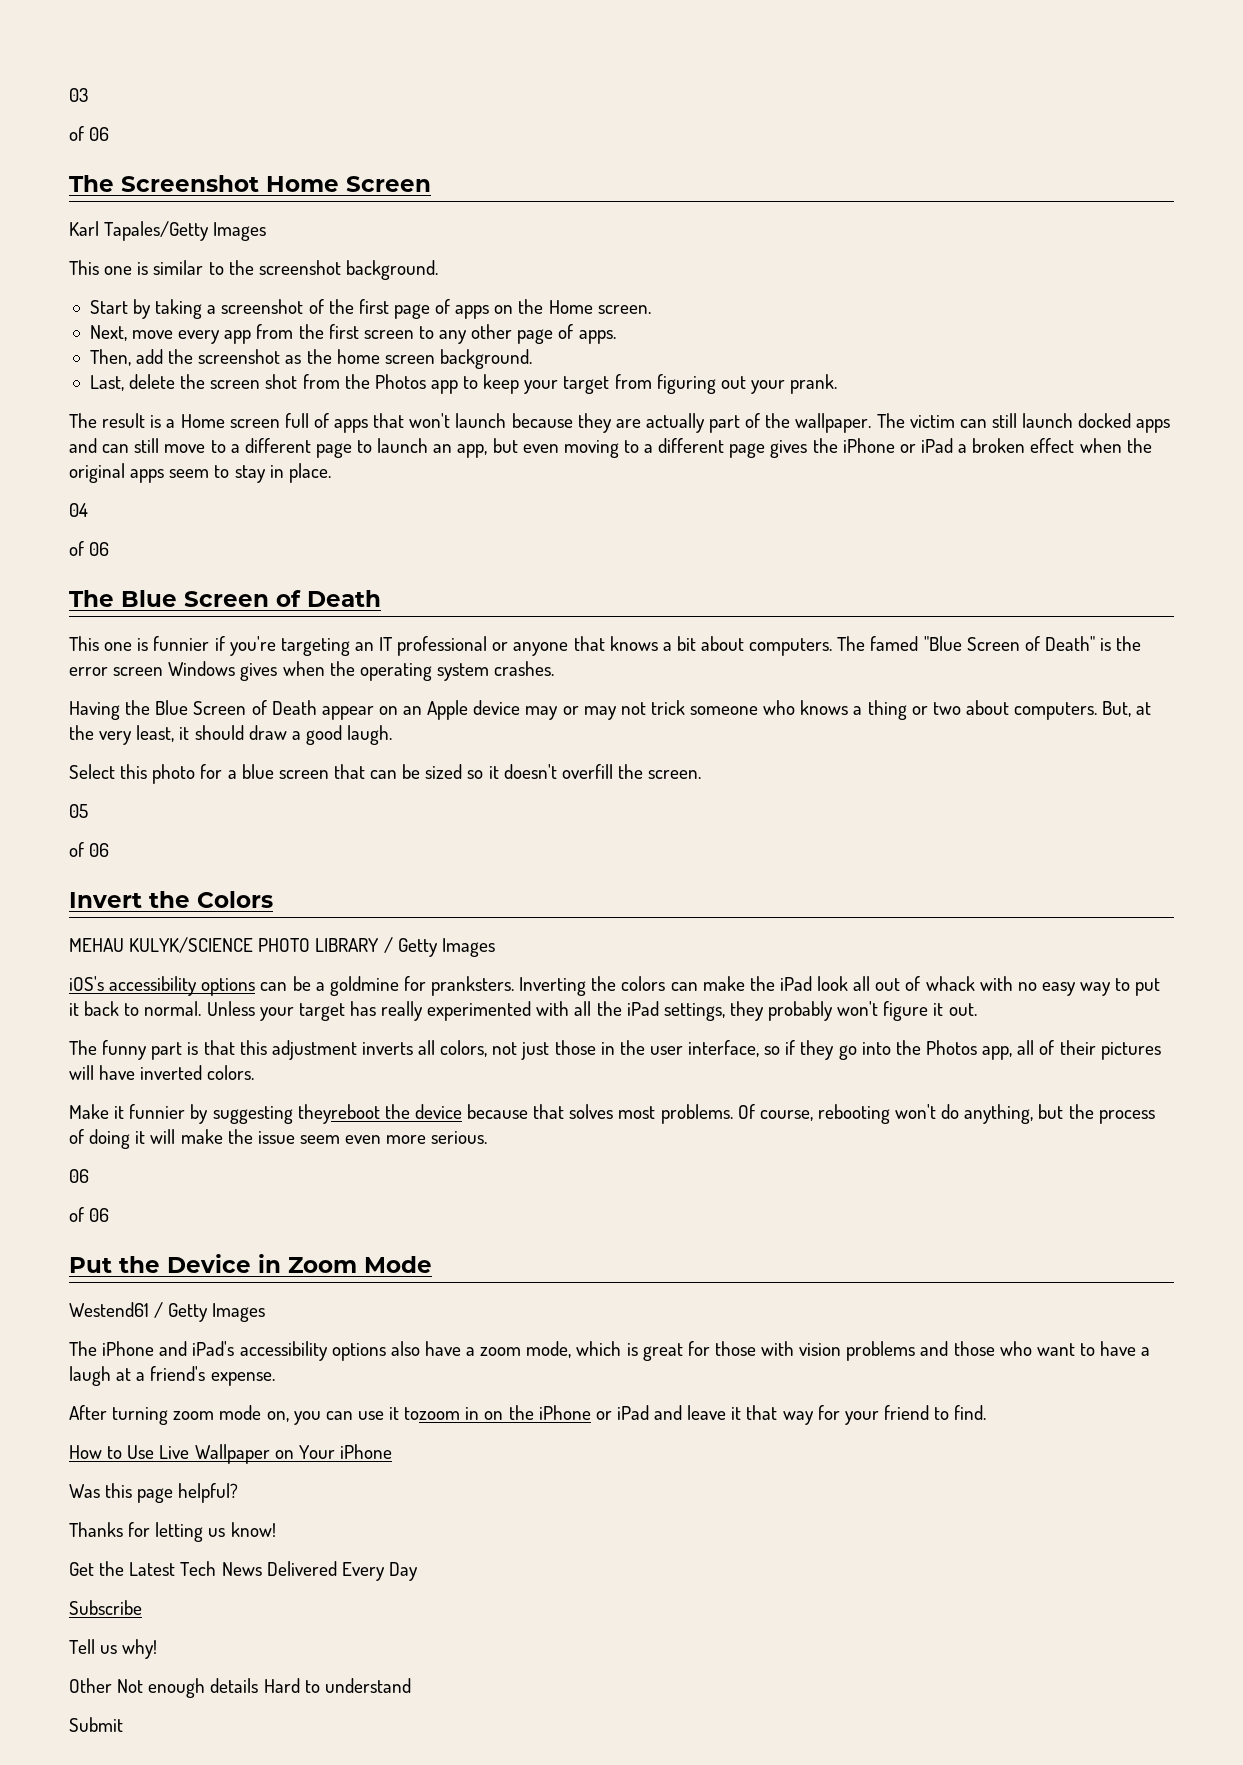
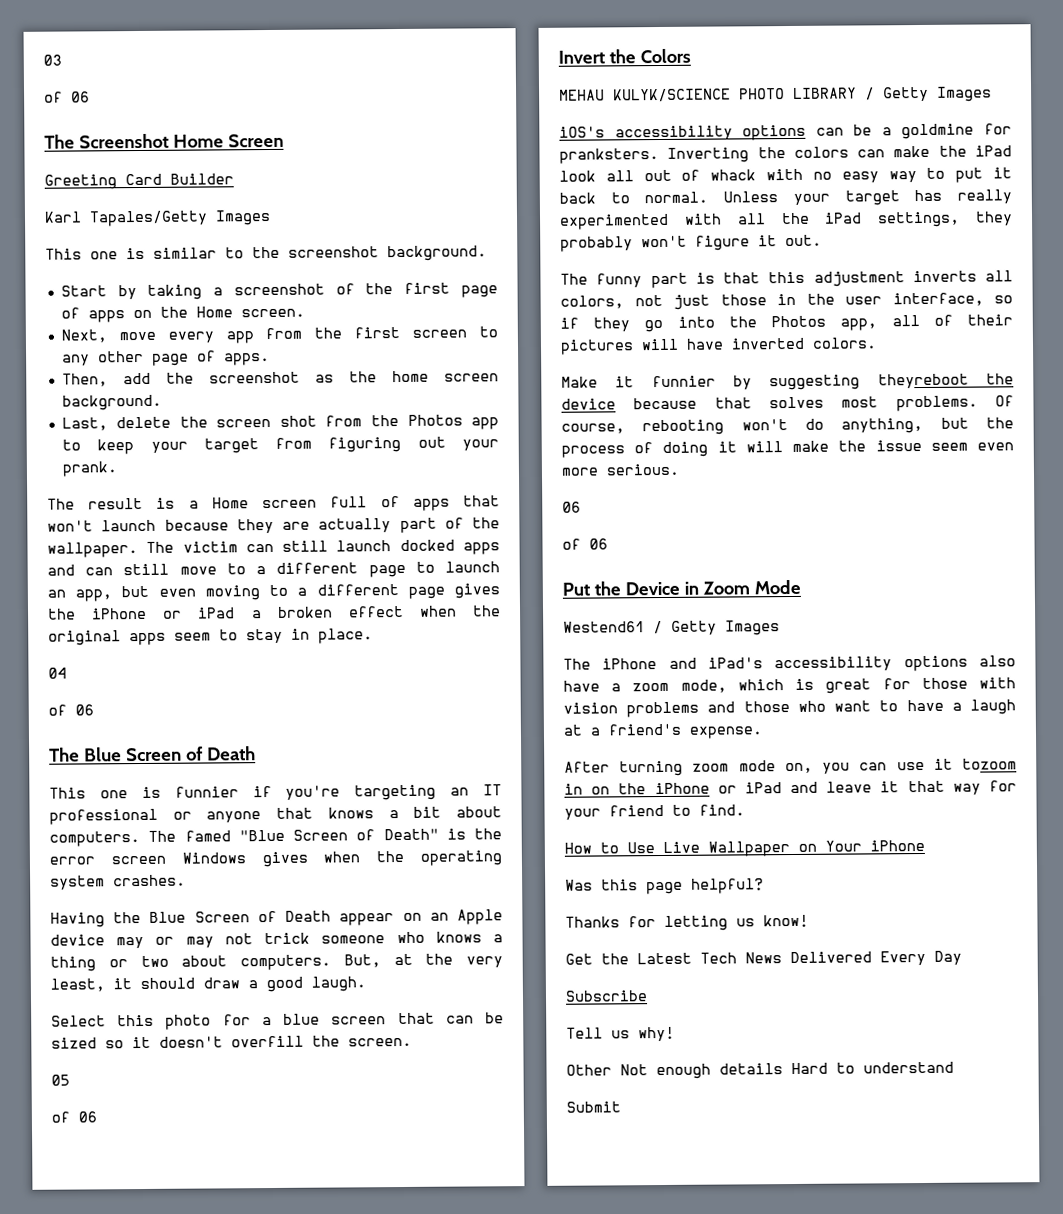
(431, 184) none -> [44,173,234,190] // Greeting Card Builder

